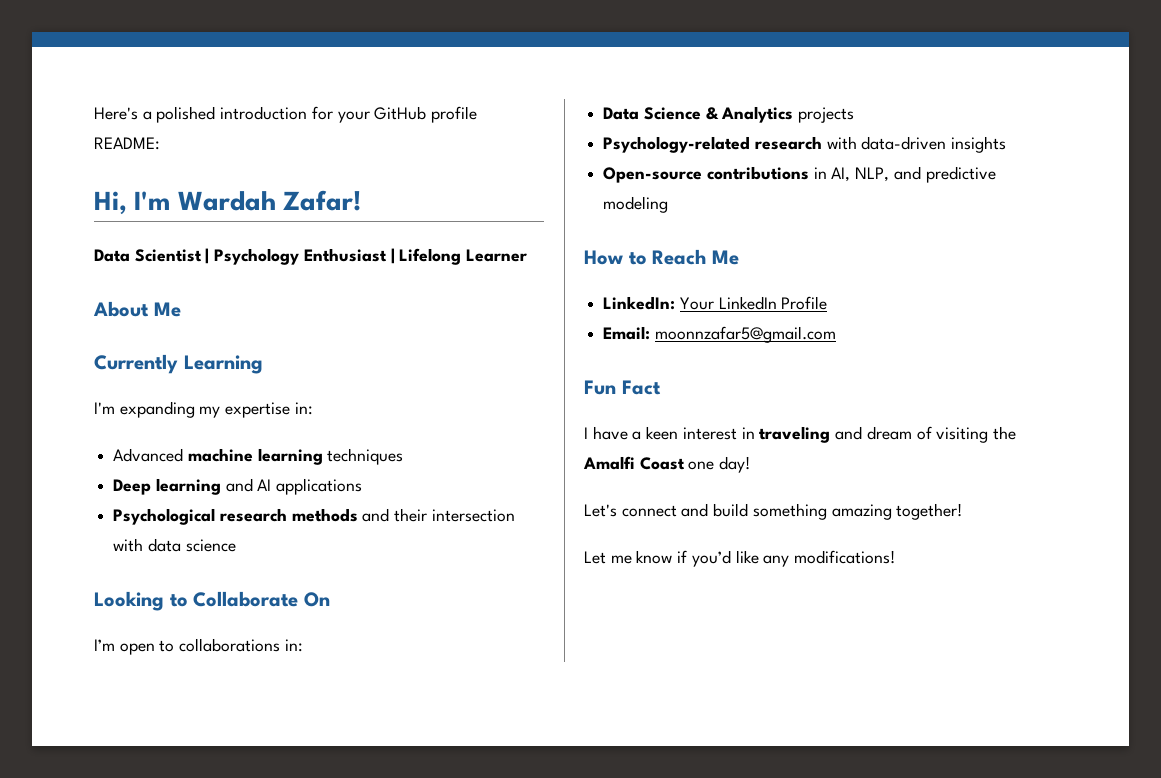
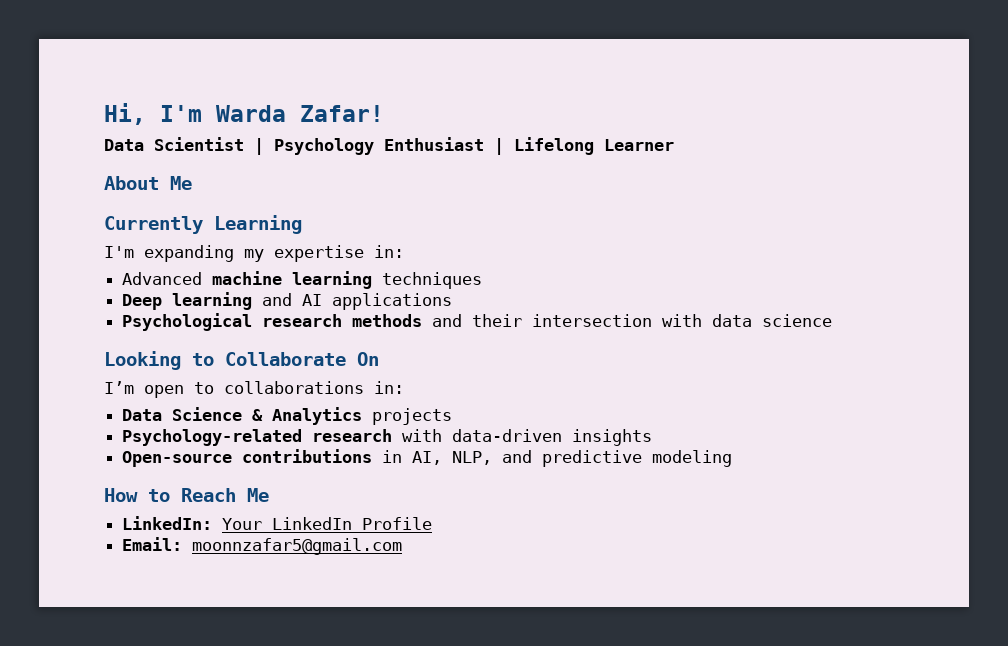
[94,106,478,123] [94,137,160,150] Here's a polished introduction for your GitHub profile README: // -> (104, 114) none
[177,191,276,211] Wardah -> [216,105,286,122] Warda
[584,380,661,395] [584,426,1016,443] [583,456,751,473] [584,503,963,520] [584,550,896,567] // Fun Fact // I have a keen interest in traveling and dream of visiting the Amalfi Coast one day! // Let's connect and build something amazing together! // Let me know if you’d like any modifications! -> (403, 546) none

